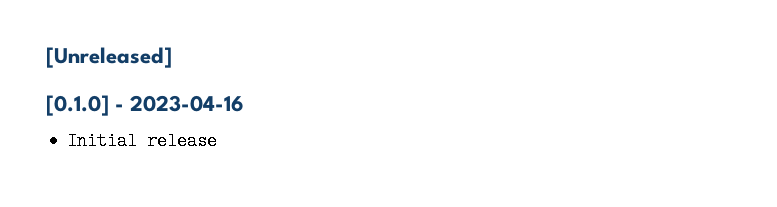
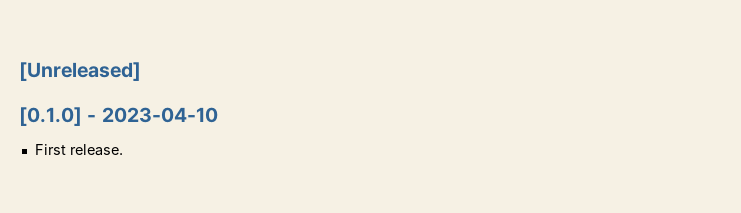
[130,95,245,112] [67,132,218,150] 2023-04-16 // Initial release -> [101,107,218,123] [34,144,123,156] 2023-04-10 // First release.

